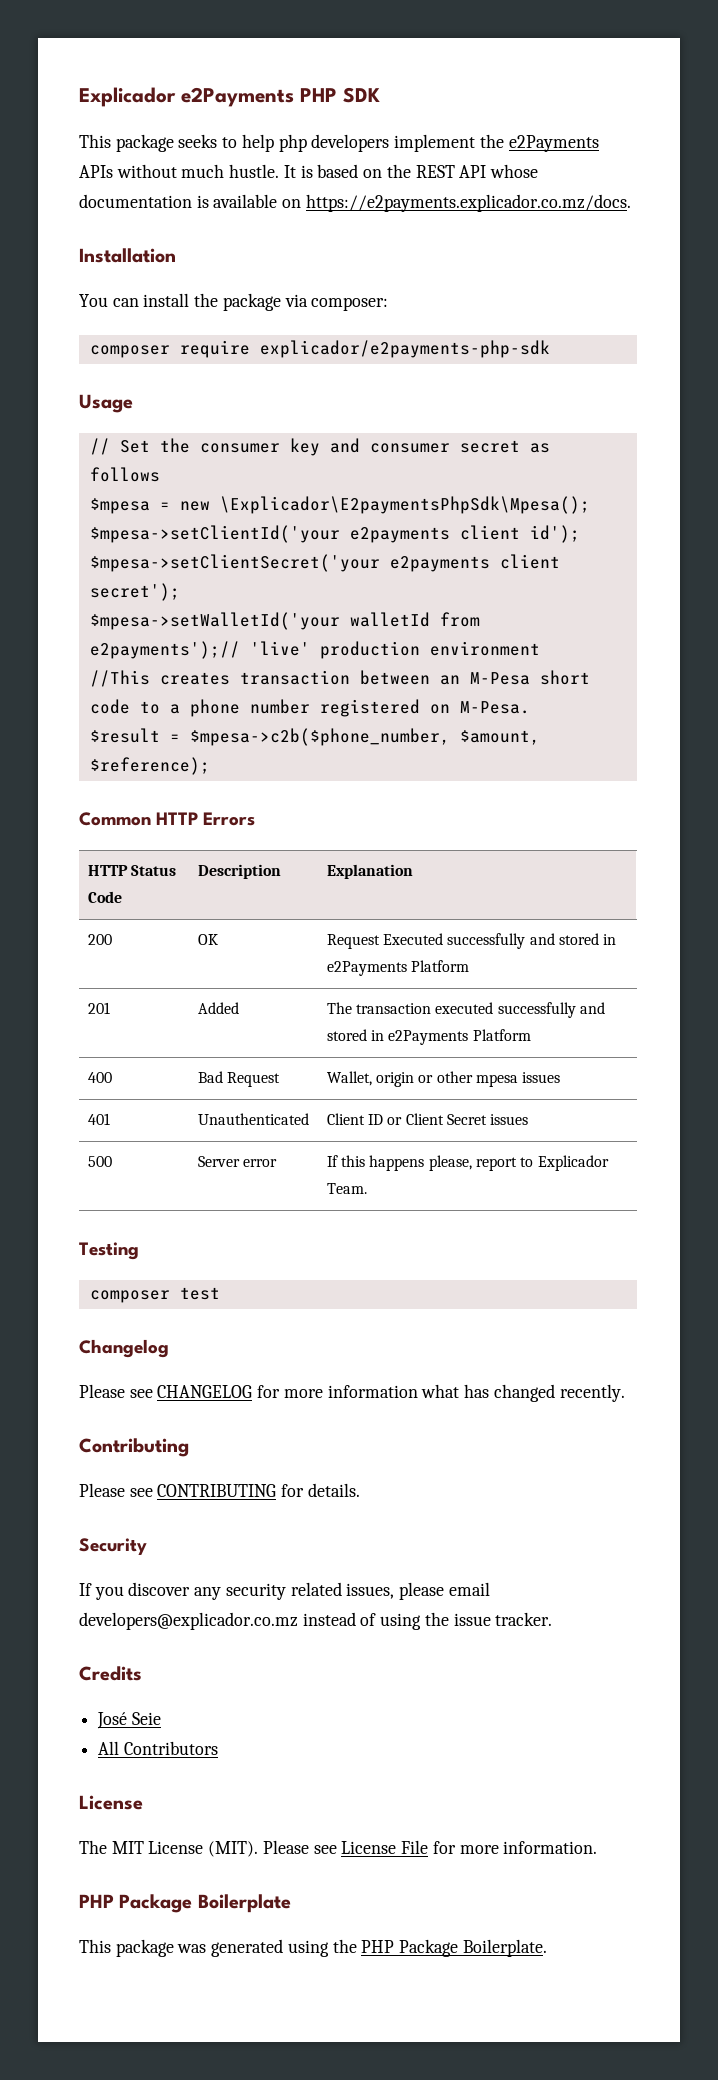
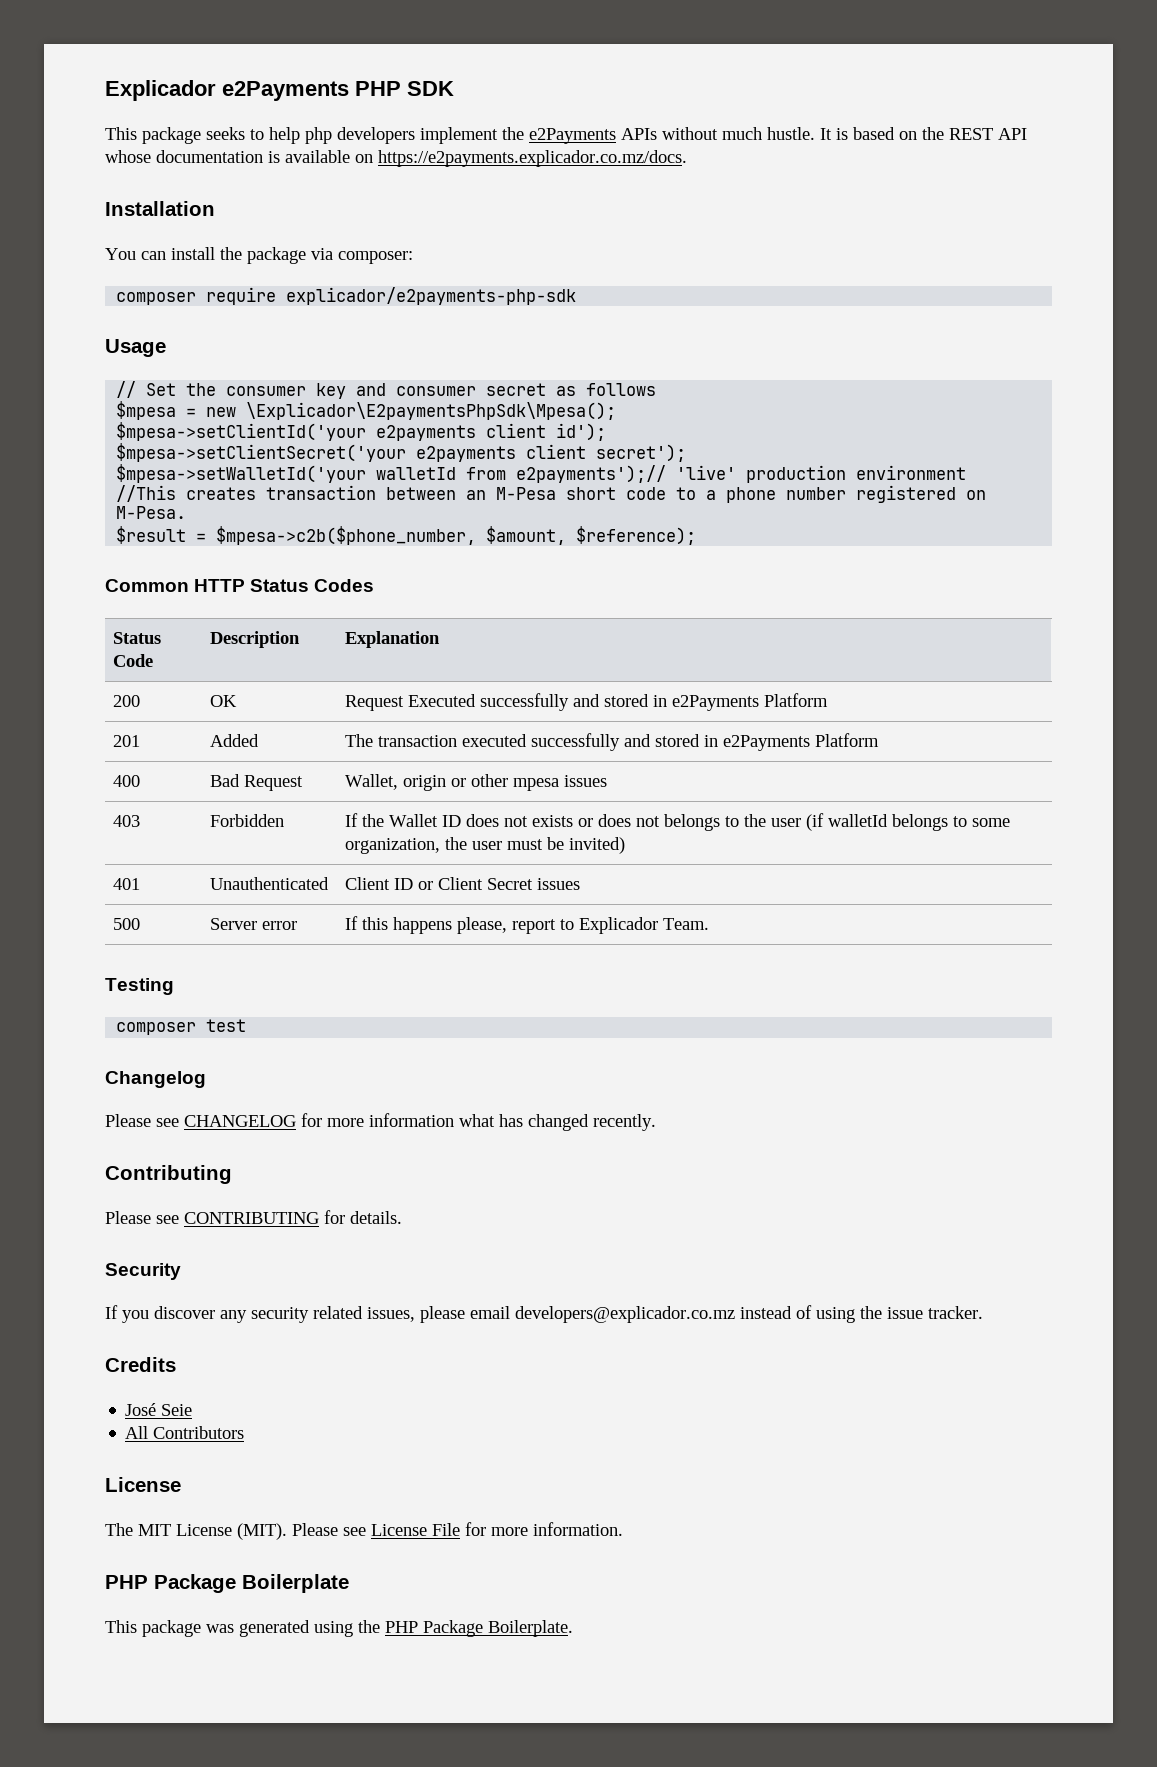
[203,812,256,826] [87,865,128,876] Errors // HTTP -> [250,579,375,592] Status Codes //
(561, 1077) none -> [113,815,141,827] [210,814,285,827] [345,813,1011,831] [345,837,626,854] // 403 | Forbidden | If the Wallet ID does not exists or does not belongs to the user (if walletId belongs to some organization, the user must be invited)

